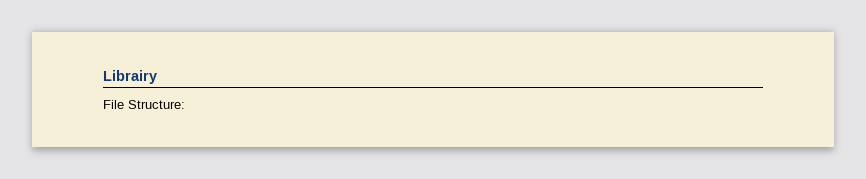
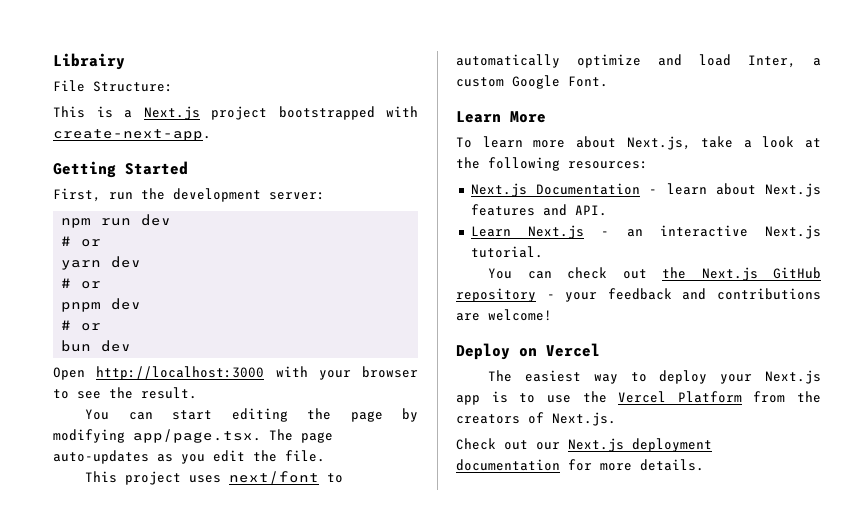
(185, 104) none -> [53,106,418,120] [53,129,211,141] [53,161,188,178] [53,188,325,202] [61,214,172,228] [61,236,102,247] [61,256,142,270] [61,278,102,289] [61,298,142,312] [61,320,102,331] [61,340,132,352] [53,366,418,380] [53,387,197,399] [85,408,418,422] [53,429,333,443] [53,450,325,464] [85,471,344,485] [456,54,821,68] [456,75,608,89] [456,111,546,123] [456,136,821,150] [456,157,648,171] [470,183,821,197] [470,204,607,216] [470,225,821,239] [470,246,543,258] [488,267,821,281] [456,288,821,302] [456,309,552,321] [456,343,600,360] [488,370,821,384] [456,391,821,405] [456,412,616,426] [456,438,712,452] [456,459,704,471] // This is a Next.js project bootstrapped with create-next-app. // Getting Started // First, run the development server: // npm run dev // # or // yarn dev // # or // pnpm dev // # or // bun dev // Open http://localhost:3000 with your browser to see the result. // You can start editing the page by modifying app/page.tsx. The page auto-updates as you edit the file. // This project uses next/font to automatically optimize and load Inter, a custom Google Font. // Learn More // To learn more about Next.js, take a look at the following resources: // Next.js Documentation - learn about Next.js features and API. // Learn Next.js - an interactive Next.js tutorial. // You can check out the Next.js GitHub repository - your feedback and contributions are welcome! // Deploy on Vercel // The easiest way to deploy your Next.js app is to use the Vercel Platform from the creators of Next.js. // Check out our Next.js deployment documentation for more details.

